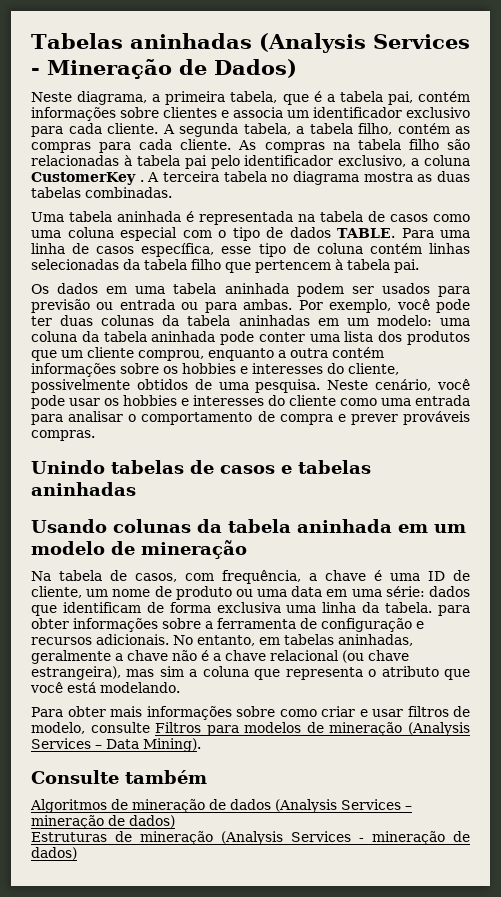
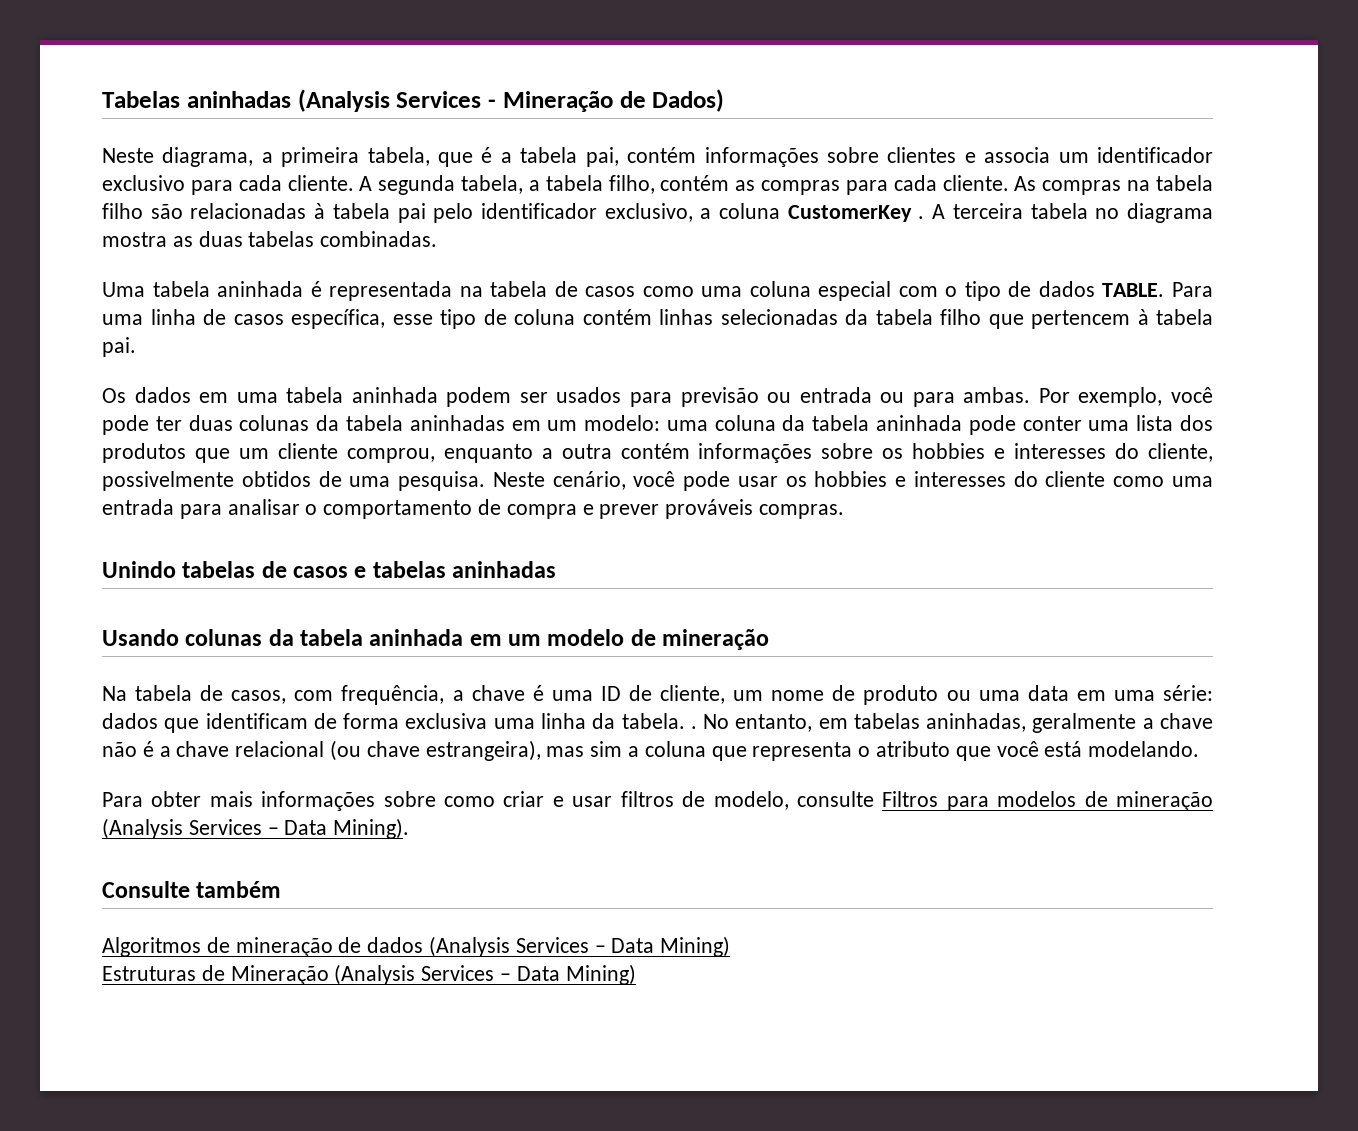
[438,605,471,616] [31,618,424,632] [31,634,169,645] para obter informações sobre a ferramenta de configuração e recursos adicionais. -> [690,726,697,729] .
[31,815,175,829] mineração de dados) -> [611,936,731,957] Data Mining)
[140,831,470,845] [31,847,77,860] mineração (Analysis Services - mineração de dados) -> [230,964,636,985] Mineração (Analysis Services – Data Mining)

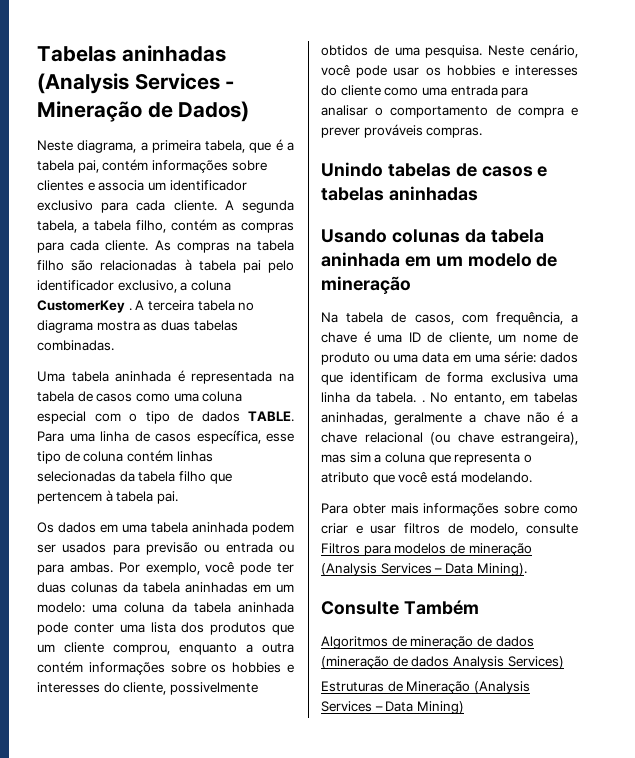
[196,881,282,898] também -> [403,600,479,615] Também
[429,936,731,957] (Analysis Services – Data Mining) -> [321,656,564,669] (mineração de dados Analysis Services)

